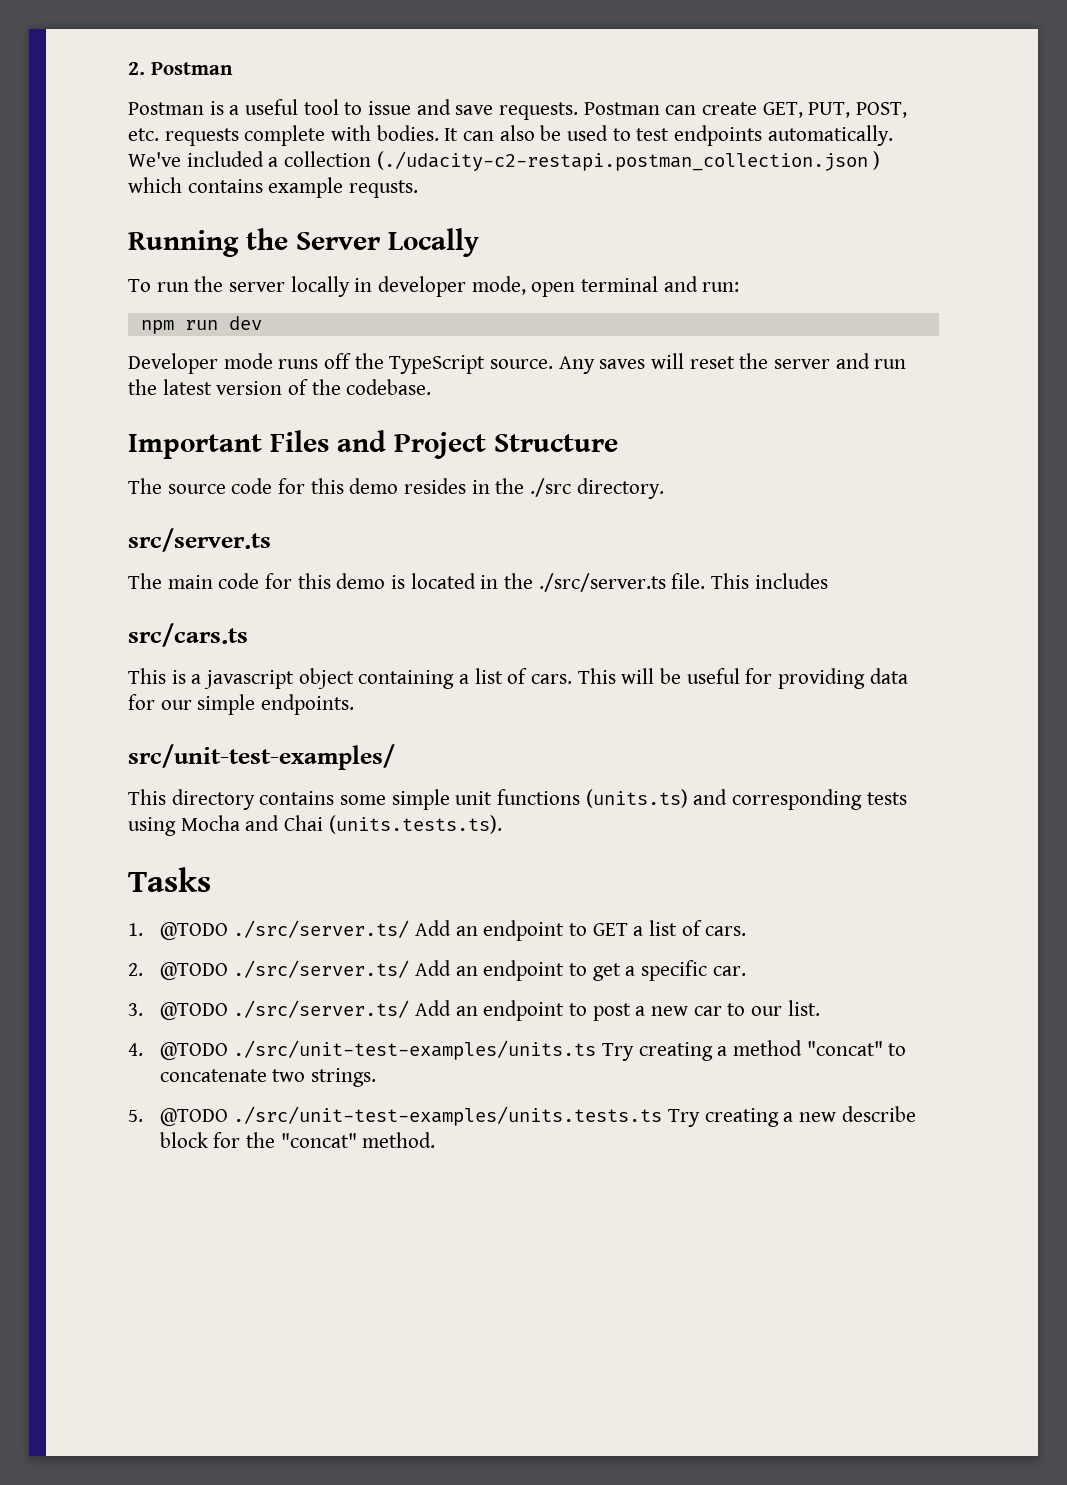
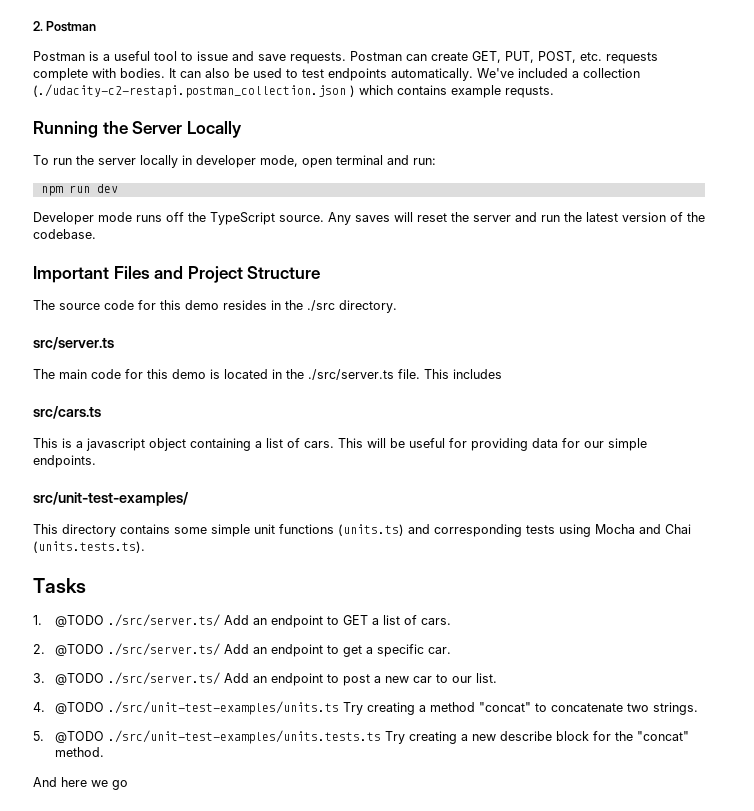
(436, 1140) none -> [33,777,128,790] // And here we go

